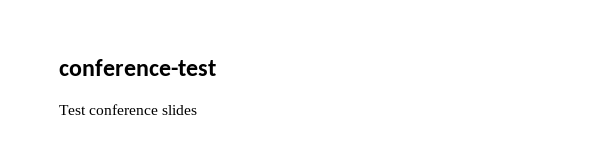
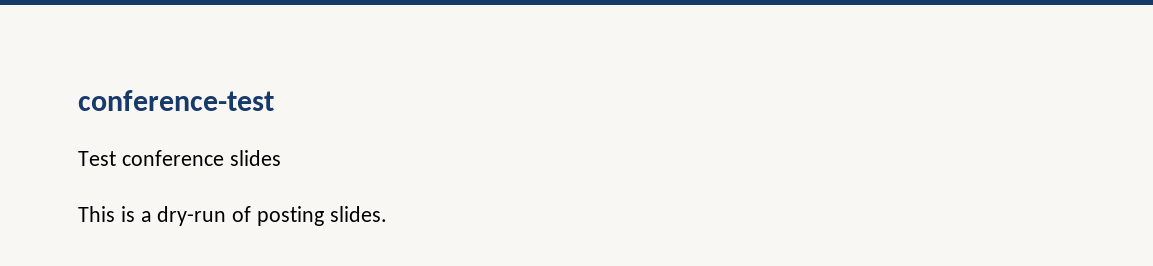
(198, 110) none -> [78,206,387,226] // This is a dry-run of posting slides.

